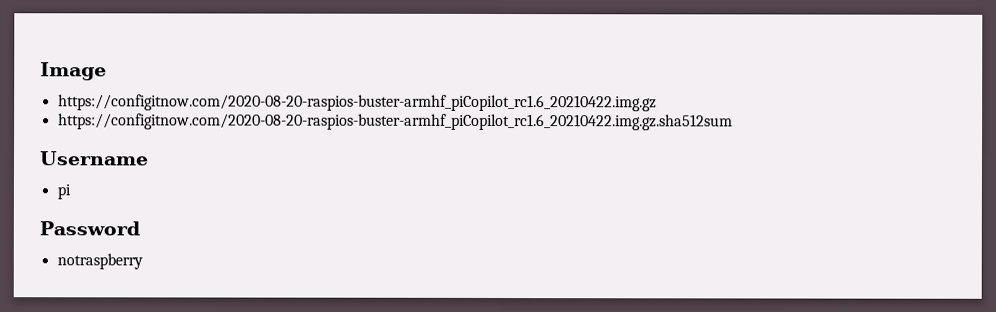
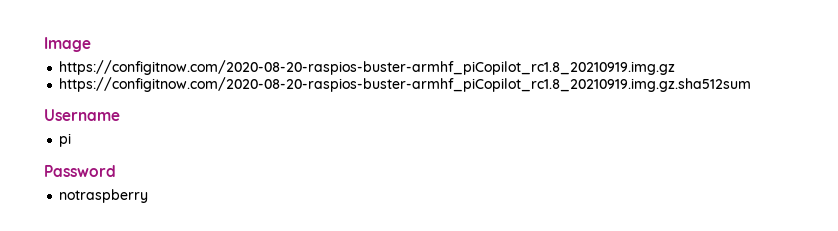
[57,94,657,112] [57,113,733,131] https://configitnow.com/2020-08-20-raspios-buster-armhf_piCopilot_rc1.6_20210422.img.gz // https://configitnow.com/2020-08-20-raspios-buster-armhf_piCopilot_rc1.6_20210422.img.gz.sha512sum -> [59,60,676,75] [59,77,752,92] https://configitnow.com/2020-08-20-raspios-buster-armhf_piCopilot_rc1.8_20210919.img.gz // https://configitnow.com/2020-08-20-raspios-buster-armhf_piCopilot_rc1.8_20210919.img.gz.sha512sum

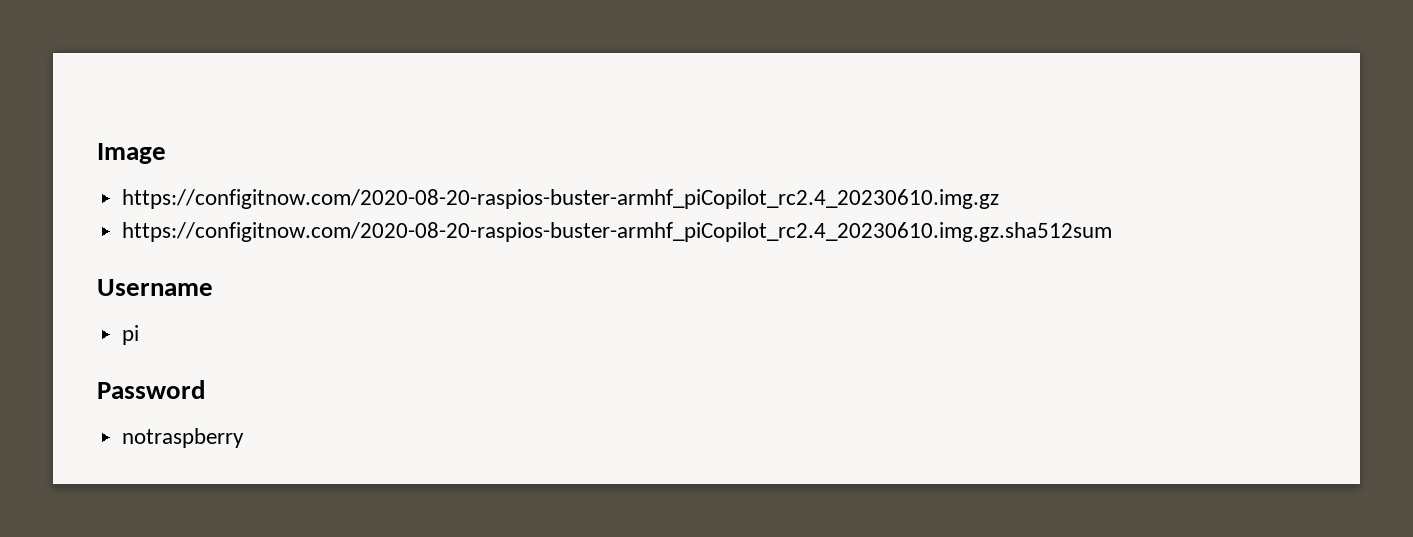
[59,60,676,75] [59,77,752,92] https://configitnow.com/2020-08-20-raspios-buster-armhf_piCopilot_rc1.8_20210919.img.gz // https://configitnow.com/2020-08-20-raspios-buster-armhf_piCopilot_rc1.8_20210919.img.gz.sha512sum -> [122,189,1000,209] [122,222,1113,242] https://configitnow.com/2020-08-20-raspios-buster-armhf_piCopilot_rc2.4_20230610.img.gz // https://configitnow.com/2020-08-20-raspios-buster-armhf_piCopilot_rc2.4_20230610.img.gz.sha512sum

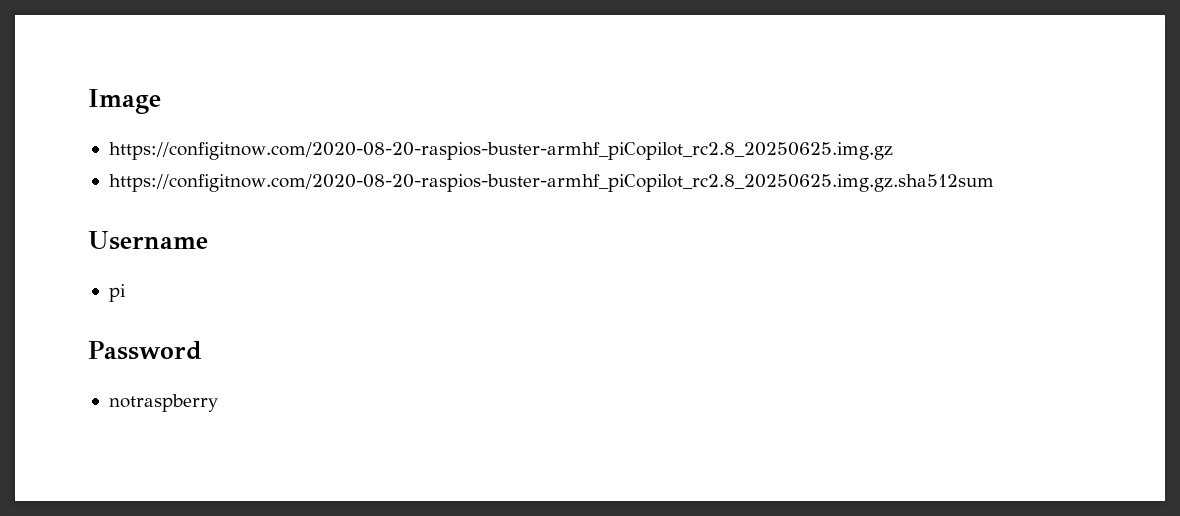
[122,189,1000,209] [122,222,1113,242] https://configitnow.com/2020-08-20-raspios-buster-armhf_piCopilot_rc2.4_20230610.img.gz // https://configitnow.com/2020-08-20-raspios-buster-armhf_piCopilot_rc2.4_20230610.img.gz.sha512sum -> [108,142,893,160] [108,174,994,192] https://configitnow.com/2020-08-20-raspios-buster-armhf_piCopilot_rc2.8_20250625.img.gz // https://configitnow.com/2020-08-20-raspios-buster-armhf_piCopilot_rc2.8_20250625.img.gz.sha512sum

